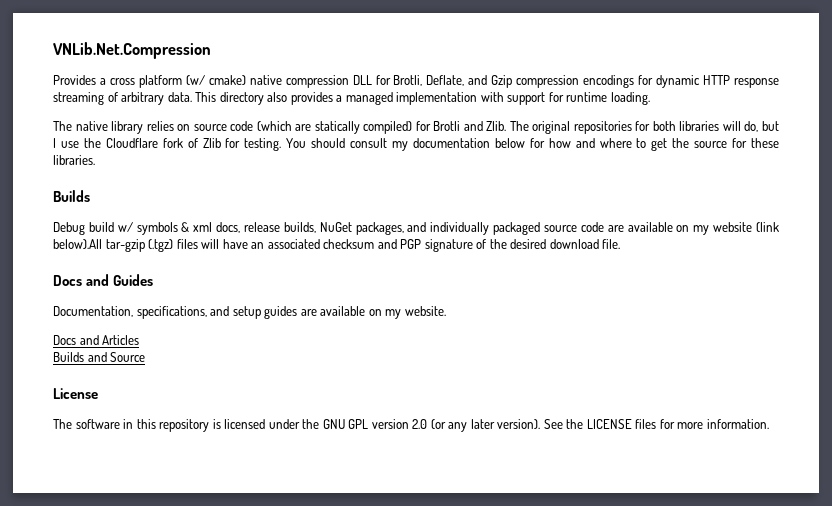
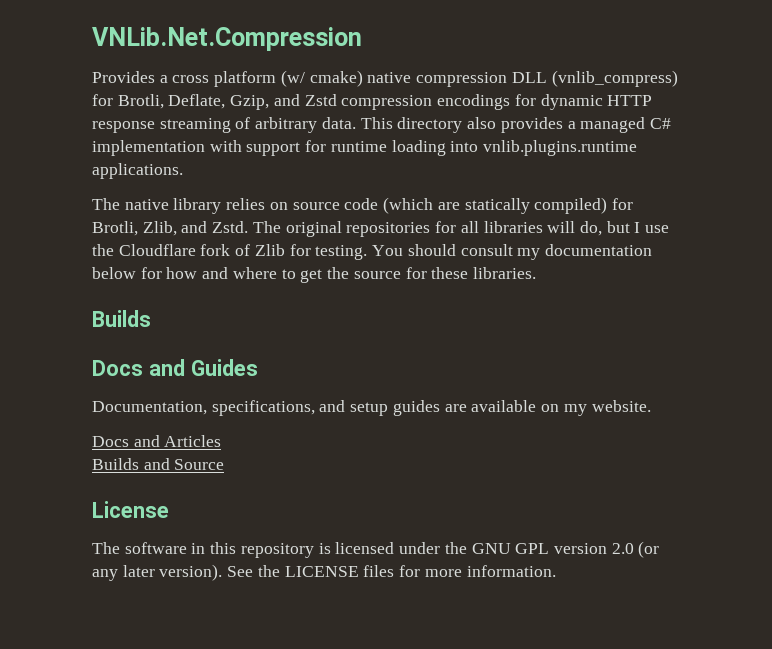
(372, 80) none -> [551,70,678,87] (vnlib_compress)
[468,75,513,88] and Gzip -> [230,94,337,110] Gzip, and Zstd
(393, 98) none -> [649,118,671,129] C#
[610,92,650,105] loading. -> [391,140,638,156] [92,163,183,179] loading into vnlib.plugins.runtime applications.
[433,121,507,131] Brotli and Zlib. -> [92,221,249,236] Brotli, Zlib, and Zstd.
[652,121,676,131] both -> [460,221,479,233] all
[53,222,780,235] [53,239,621,252] // Debug build w/ symbols & xml docs, release builds, NuGet packages, and individually packaged source code are available on my website (link below).All tar-gzip (.tgz) files will have an associated checksum and PGP signature of the desired download file. -> (151, 318) none

